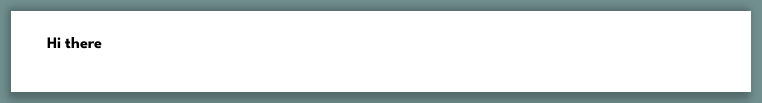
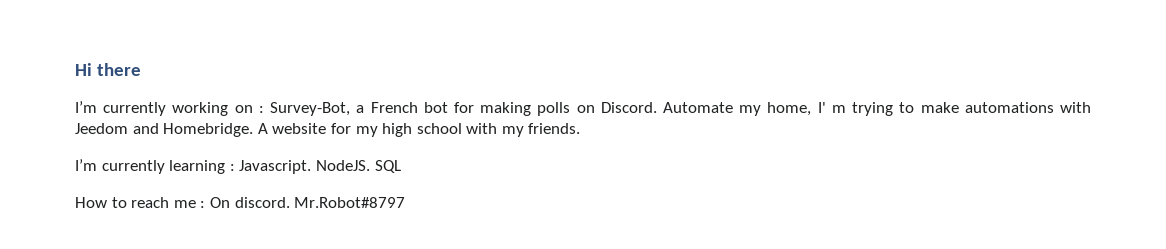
(103, 43) none -> [75,101,1092,116] [75,123,581,137] [75,159,401,174] [75,197,406,208] // I’m currently working on : Survey-Bot, a French bot for making polls on Discord. Automate my home, I' m trying to make automations with Jeedom and Homebridge. A website for my high school with my friends. // I’m currently learning : Javascript. NodeJS. SQL // How to reach me : On discord. Mr.Robot#8797

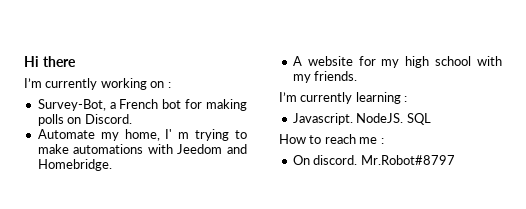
(264, 109) none -> (171, 85) //
(657, 107) none -> (132, 119) //
(254, 130) none -> (112, 165) //
(235, 167) none -> (408, 99) //
(206, 204) none -> (384, 141) //

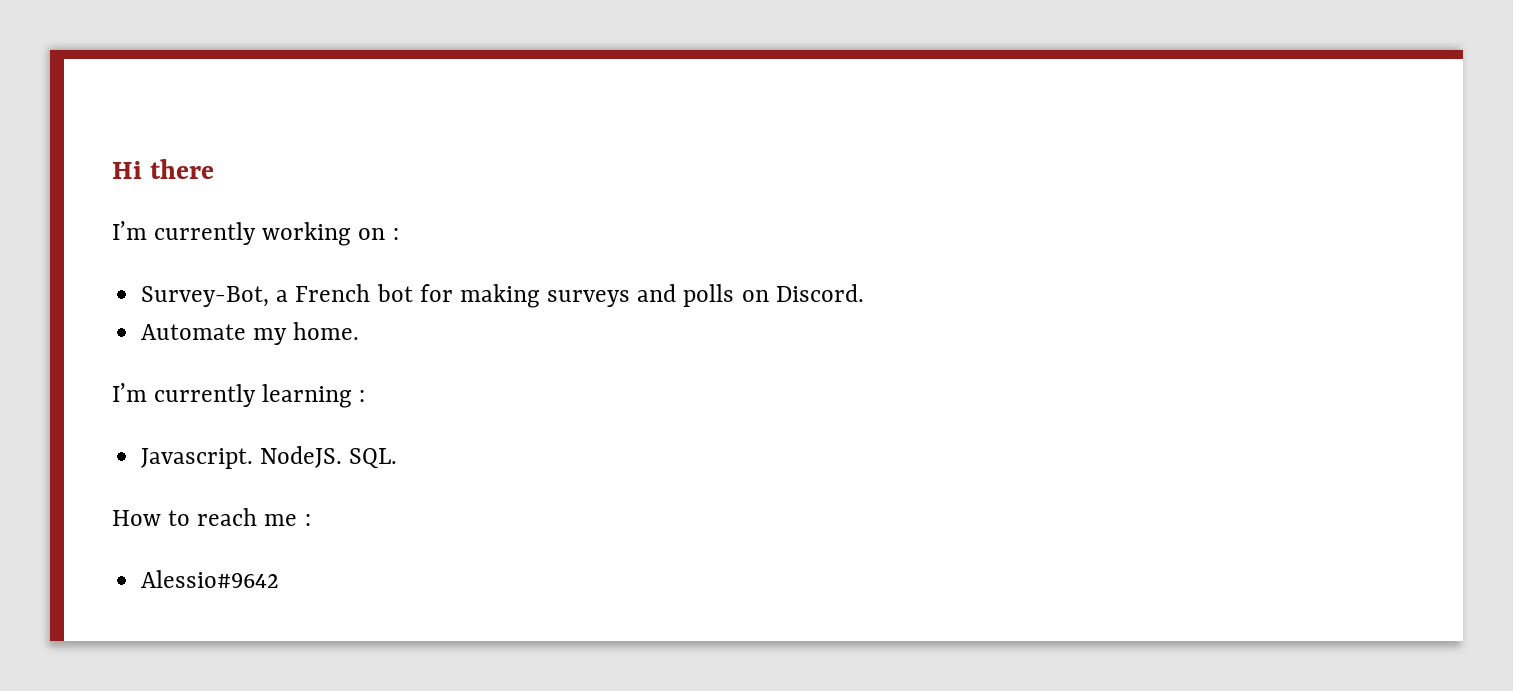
(247, 105) none -> [547,284,677,307] surveys and
[124,129,247,141] [37,144,247,154] [37,159,112,171] [292,56,502,68] [292,71,358,83] home, I' m trying to make automations with Jeedom and Homebridge. // A website for my high school with my friends. -> [293,322,360,340] home.
[406,113,431,125] SQL -> [349,448,398,469] SQL.
[292,155,455,165] On discord. Mr.Robot#8797 -> [141,570,280,588] Alessio#9642

